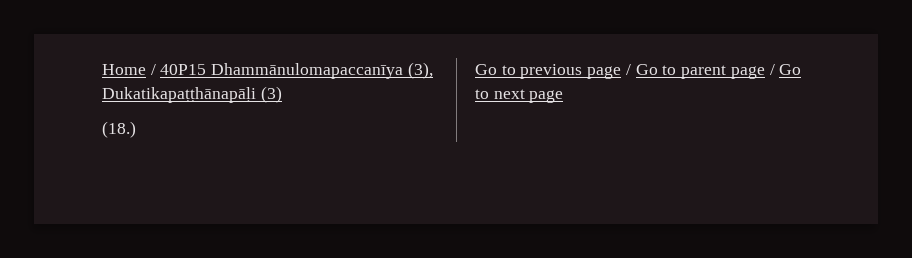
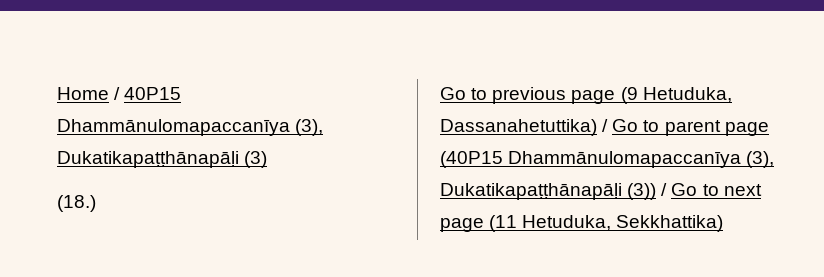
(622, 72) none -> [620,87,732,104] [440,119,597,136] (9 Hetuduka, Dassanahetuttika)
(765, 72) none -> [440,151,775,168] [440,183,657,200] (40P15 Dhammānulomapaccanīya (3), Dukatikapaṭṭhānapāḷi (3))
(564, 96) none -> [489,215,724,232] (11 Hetuduka, Sekkhattika)

